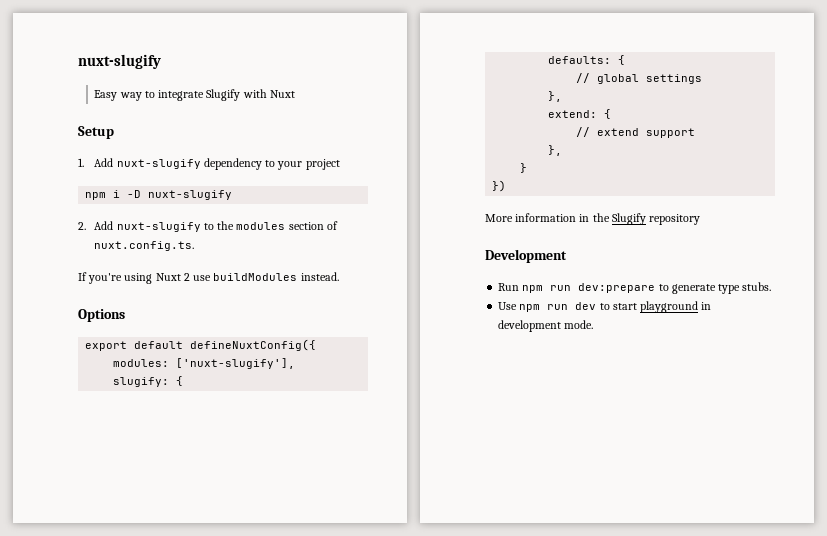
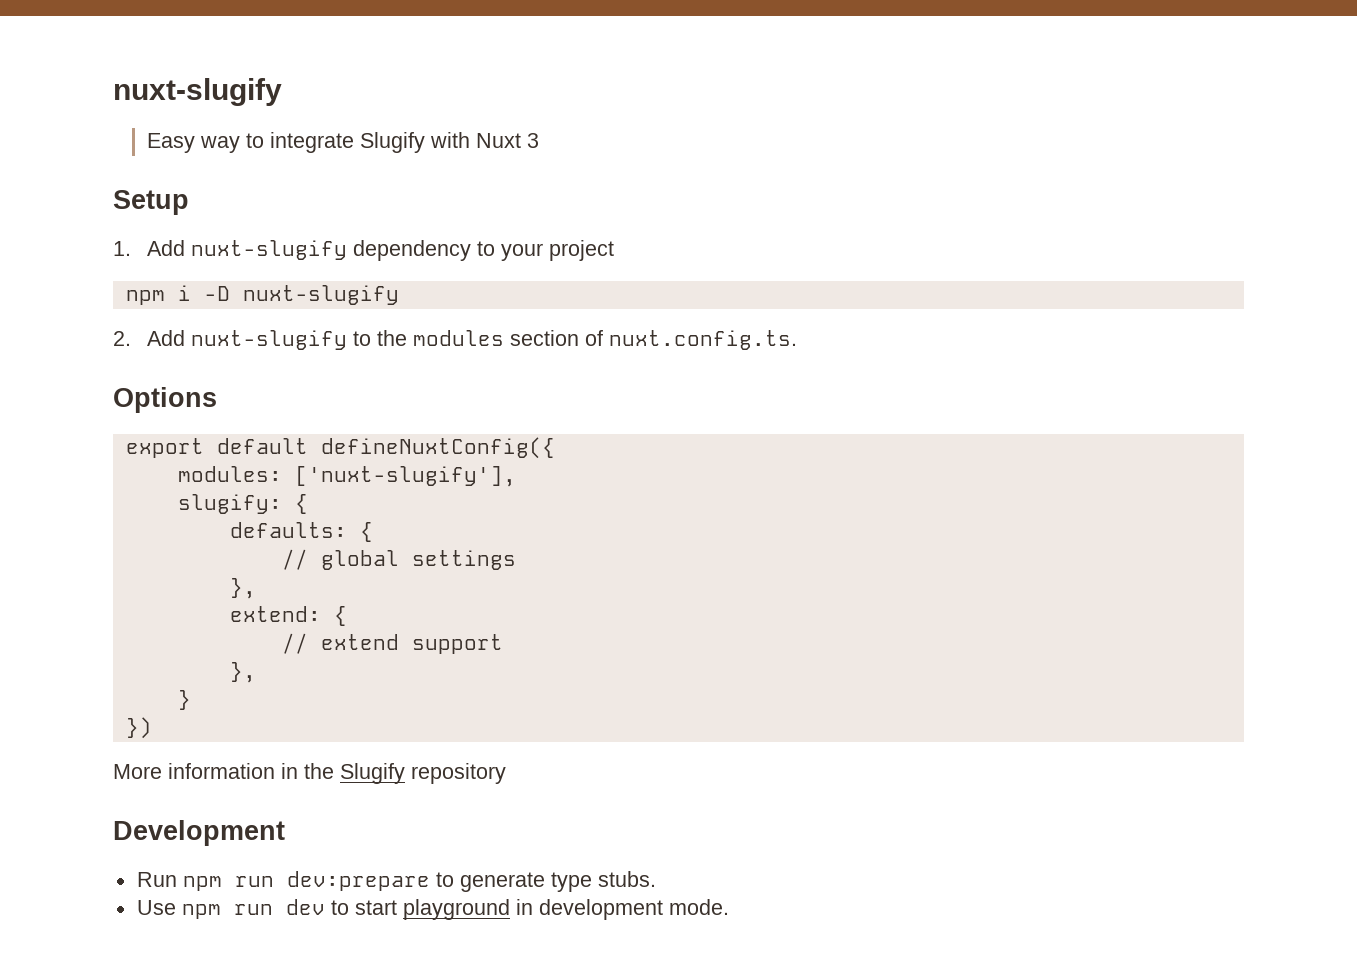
(295, 94) none -> [526,133,539,148] 3
[78,272,339,284] // If you're using Nuxt 2 use buildModules instead. -> (797, 340) none

